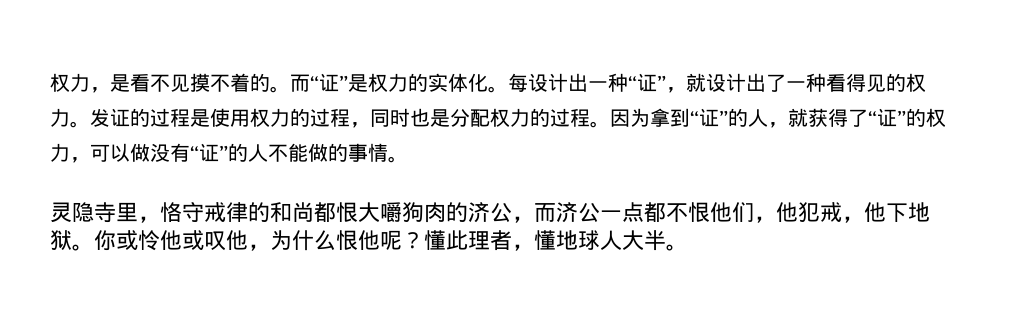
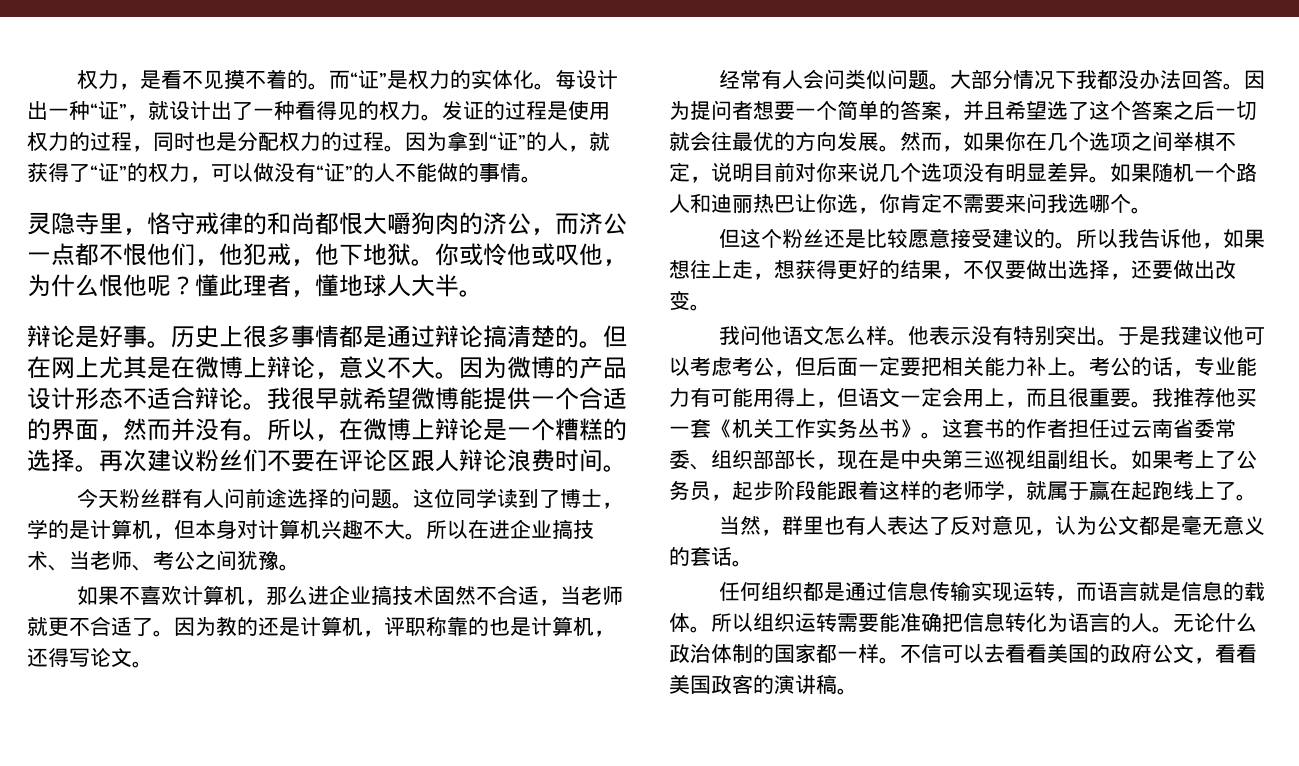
(688, 247) none -> [27,325,627,348] [27,356,627,379] [27,387,627,410] [27,418,627,441] [27,449,627,472] [77,488,624,509] [27,519,594,540] [27,550,300,571] [77,585,624,606] [27,616,615,637] [27,648,153,668] [719,69,1266,90] [669,100,1257,121] [669,131,1236,152] [669,162,1257,183] [669,193,1152,214] [719,228,1266,249] [669,260,1236,280] [669,291,711,311] [719,325,1266,346] [669,356,1257,377] [669,387,1257,408] [669,418,1236,439] [669,449,1257,470] [669,480,1257,501] [719,515,1266,536] [669,546,753,567] [719,581,1266,602] [669,612,1257,633] [669,643,1257,664] [669,674,858,695] // 辩论是好事。历史上很多事情都是通过辩论搞清楚的。但在网上尤其是在微博上辩论，意义不大。因为微博的产品设计形态不适合辩论。我很早就希望微博能提供一个合适的界面，然而并没有。所以，在微博上辩论是一个糟糕的选择。再次建议粉丝们不要在评论区跟人辩论浪费时间。 // 今天粉丝群有人问前途选择的问题。这位同学读到了博士，学的是计算机，但本身对计算机兴趣不大。所以在进企业搞技术、当老师、考公之间犹豫。 // 如果不喜欢计算机，那么进企业搞技术固然不合适，当老师就更不合适了。因为教的还是计算机，评职称靠的也是计算机，还得写论文。 // 经常有人会问类似问题。大部分情况下我都没办法回答。因为提问者想要一个简单的答案，并且希望选了这个答案之后一切就会往最优的方向发展。然而，如果你在几个选项之间举棋不定，说明目前对你来说几个选项没有明显差异。如果随机一个路人和迪丽热巴让你选，你肯定不需要来问我选哪个。 // 但这个粉丝还是比较愿意接受建议的。所以我告诉他，如果想往上走，想获得更好的结果，不仅要做出选择，还要做出改变。 // 我问他语文怎么样。他表示没有特别突出。于是我建议他可以考虑考公，但后面一定要把相关能力补上。考公的话，专业能力有可能用得上，但语文一定会用上，而且很重要。我推荐他买一套《机关工作实务丛书》。这套书的作者担任过云南省委常委、组织部部长，现在是中央第三巡视组副组长。如果考上了公务员，起步阶段能跟着这样的老师学，就属于赢在起跑线上了。 // 当然，群里也有人表达了反对意见，认为公文都是毫无意义的套话。 // 任何组织都是通过信息传输实现运转，而语言就是信息的载体。所以组织运转需要能准确把信息转化为语言的人。无论什么政治体制的国家都一样。不信可以去看看美国的政府公文，看看美国政客的演讲稿。

